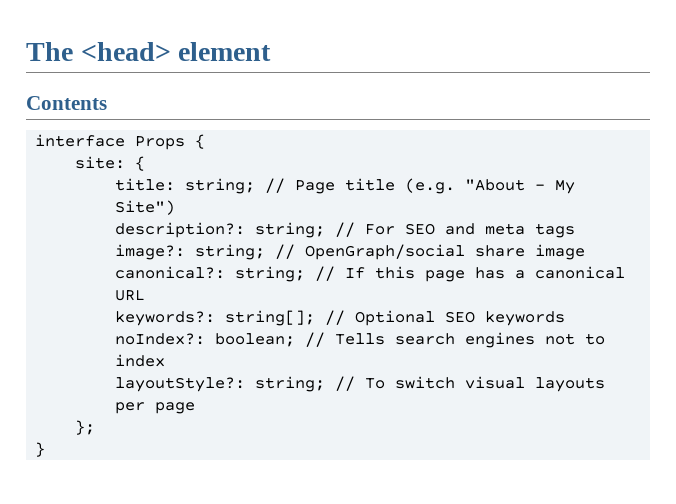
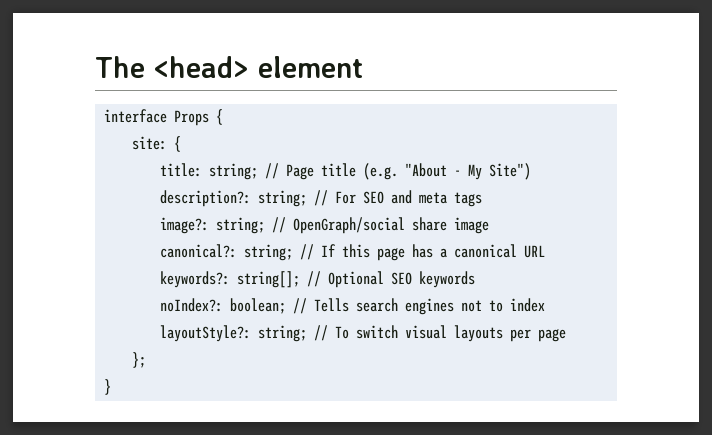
[26,96,107,110] // Contents -> (363, 67) none

